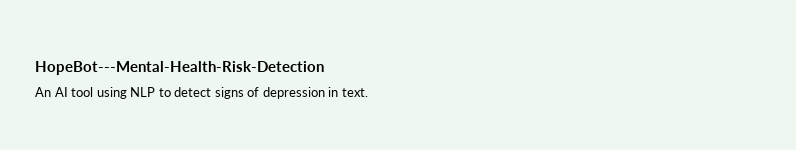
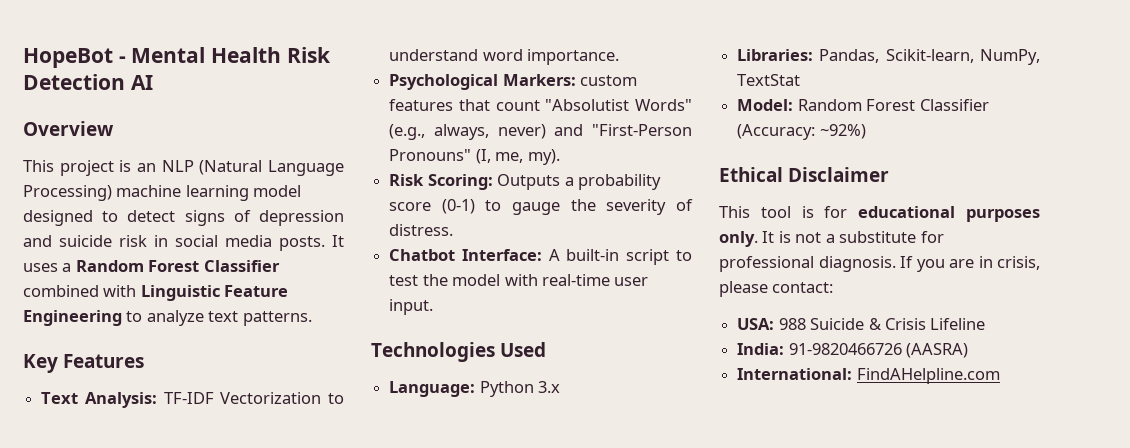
[35,61,324,75] [35,87,156,99] HopeBot---Mental-Health-Risk-Detection // An AI tool using NLP -> [23,47,331,68] [23,74,153,90] [23,121,114,136] [23,160,344,176] [23,185,302,201] [23,210,93,226] HopeBot - Mental Health Risk Detection AI // Overview // This project is an NLP (Natural Language Processing) machine learning model designed
[328,87,368,97] in text. -> [23,235,344,251] [23,260,280,272] [23,285,289,301] [23,310,312,326] [23,354,145,373] [41,392,345,408] [389,49,620,65] [389,74,638,90] [389,99,692,111] [389,124,692,140] [389,149,560,165] [389,174,661,190] [389,199,693,215] [389,224,454,236] [389,249,692,265] [389,274,649,286] [389,299,434,315] [371,342,547,362] [389,381,561,397] [737,49,1040,65] [737,74,801,86] [737,99,989,111] [737,124,866,140] [719,167,890,182] [719,206,1040,222] [719,231,944,247] [719,256,1040,272] [719,281,834,297] [737,318,986,330] [737,343,969,358] [737,368,1000,384] and suicide risk in social media posts. It uses a Random Forest Classifier combined with Linguistic Feature Engineering to analyze text patterns. // Key Features // Text Analysis: TF-IDF Vectorization to understand word importance. // Psychological Markers: custom features that count "Absolutist Words" (e.g., always, never) and "First-Person Pronouns" (I, me, my). // Risk Scoring: Outputs a probability score (0-1) to gauge the severity of distress. // Chatbot Interface: A built-in script to test the model with real-time user input. // Technologies Used // Language: Python 3.x // Libraries: Pandas, Scikit-learn, NumPy, TextStat // Model: Random Forest Classifier (Accuracy: ~92%) // Ethical Disclaimer // This tool is for educational purposes only. It is not a substitute for professional diagnosis. If you are in crisis, please contact: // USA: 988 Suicide & Crisis Lifeline // India: 91-9820466726 (AASRA) // International: FindAHelpline.com

